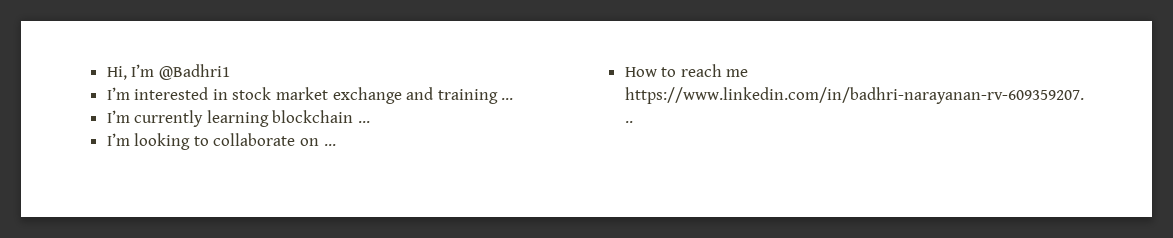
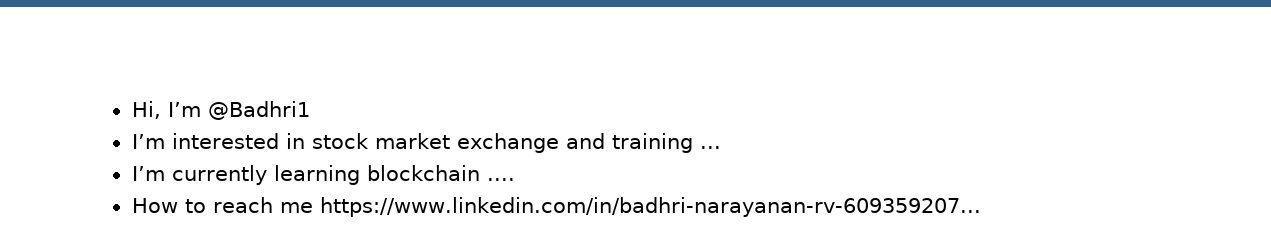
[358,121,371,123] [106,133,336,150] ... // I’m looking to collaborate on ... -> [486,178,515,181] ....

